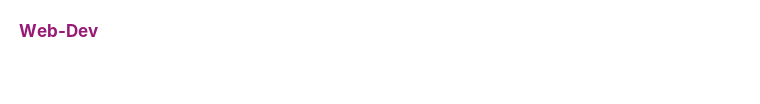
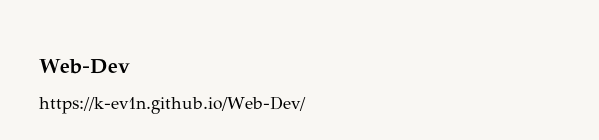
(98, 30) none -> [39,96,306,114] // https://k-ev1n.github.io/Web-Dev/

